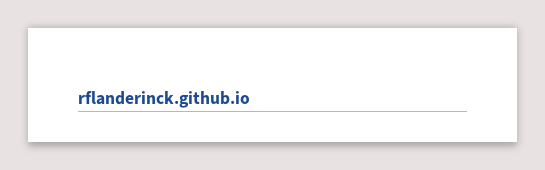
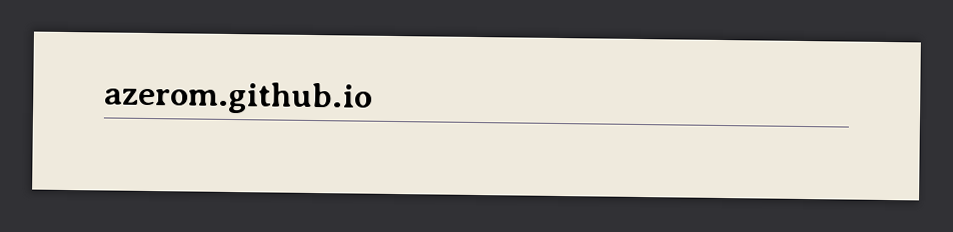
[78,91,250,108] rflanderinck.github.io -> [104,80,373,115] azerom.github.io

